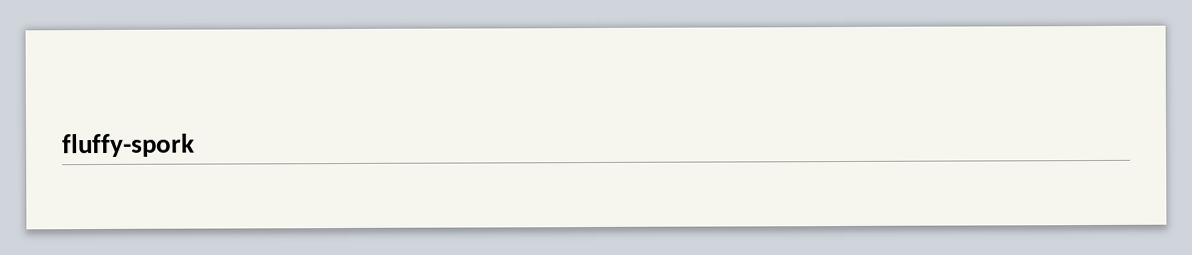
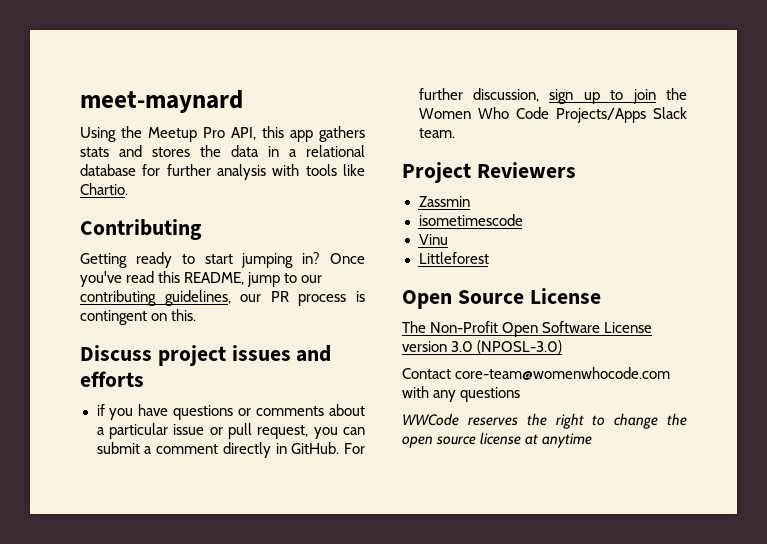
[62,133,195,158] fluffy-spork -> [80,90,243,113] [80,126,365,142] [80,145,365,157] [80,164,365,180] [80,183,128,195] [80,219,202,240] [80,252,366,268] [80,271,323,287] [80,290,365,306] [80,309,197,325] [80,345,332,366] [80,371,144,387] [96,404,365,420] [96,423,365,439] [96,442,365,458] [418,88,687,104] [418,107,687,123] [418,128,455,138] [402,162,576,183] [418,196,470,207] [418,214,523,226] [418,234,448,245] [418,252,489,264] [402,288,601,309] [402,321,653,337] [402,340,563,354] [402,367,671,380] [402,386,521,402] [402,413,687,429] [402,432,593,448] meet-maynard // Using the Meetup Pro API, this app gathers stats and stores the data in a relational database for further analysis with tools like Chartio. // Contributing // Getting ready to start jumping in? Once you've read this README, jump to our contributing guidelines, our PR process is contingent on this. // Discuss project issues and efforts // if you have questions or comments about a particular issue or pull request, you can submit a comment directly in GitHub. For further discussion, sign up to join the Women Who Code Projects/Apps Slack team. // Project Reviewers // Zassmin // isometimescode // Vinu // Littleforest // Open Source License // The Non-Profit Open Software License version 3.0 (NPOSL-3.0) // Contact core-team@womenwhocode.com with any questions // WWCode reserves the right to change the open source license at anytime

